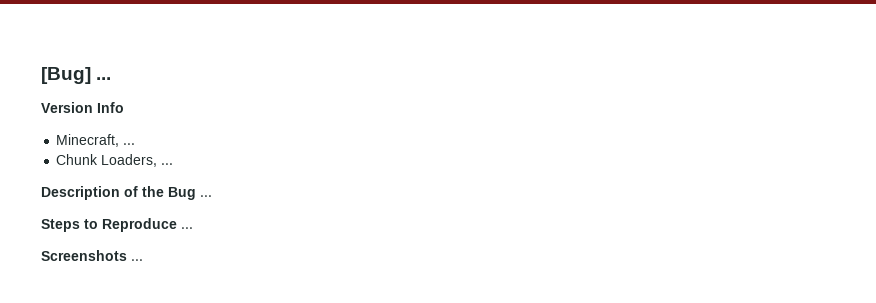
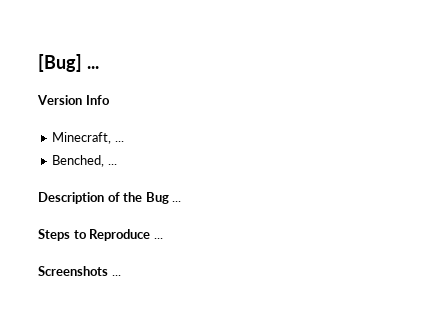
[56,154,158,167] Chunk Loaders, -> [52,155,105,167] Benched,

